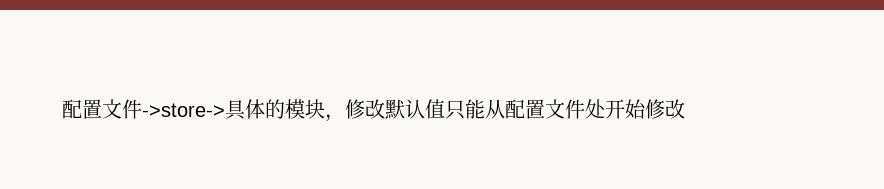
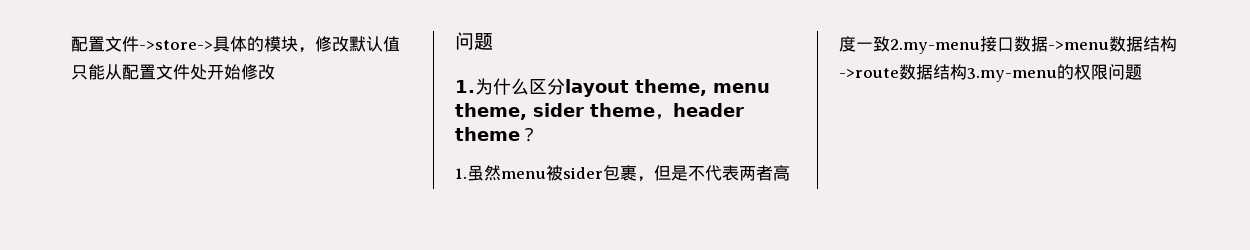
(686, 109) none -> [455,32,493,50] [455,78,770,97] [455,103,744,120] [455,127,538,142] [455,165,790,182] [839,36,1177,54] [839,64,1142,82] // 问题 // 1.为什么区分layout theme, menu theme, sider theme，header theme？ // 1.虽然menu被sider包裹，但是不代表两者高度一致2.my-menu接口数据->menu数据结构->route数据结构3.my-menu的权限问题

